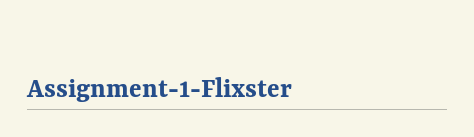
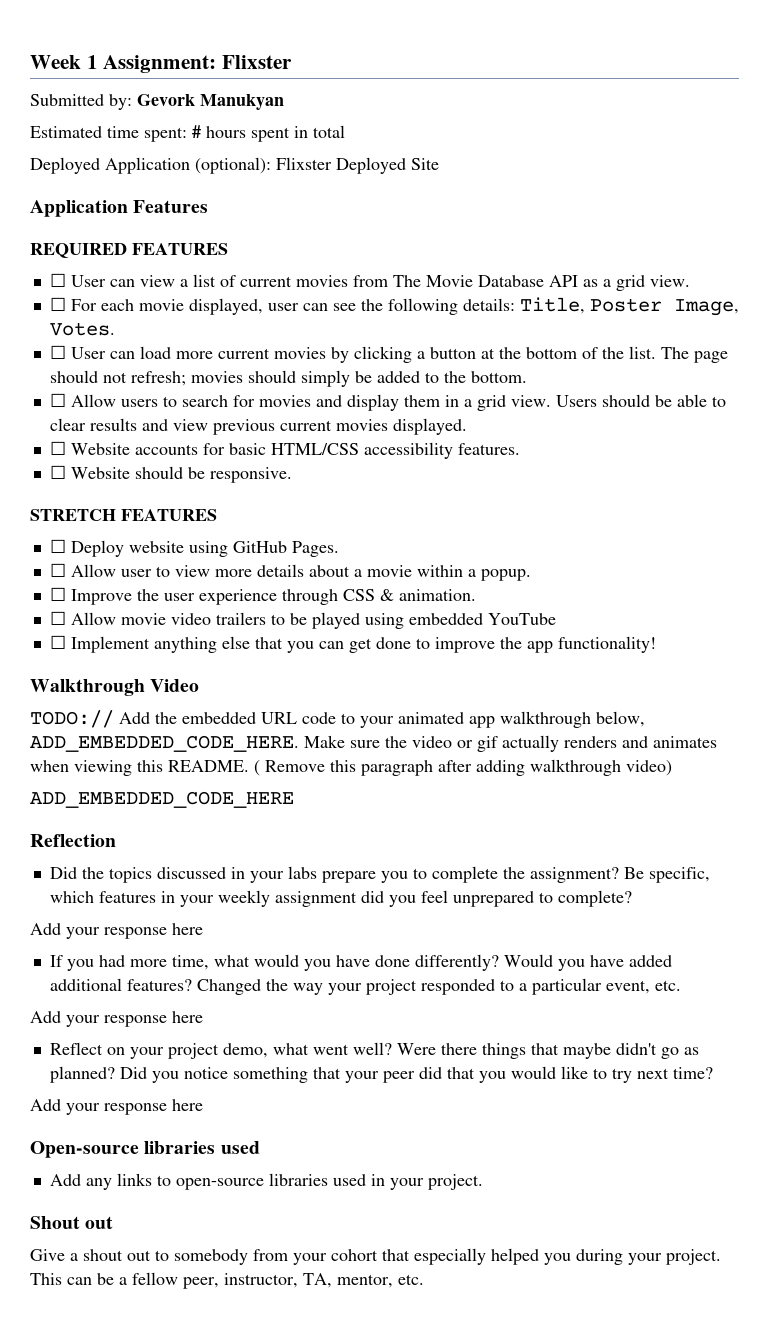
[26,77,292,102] Assignment-1-Flixster -> [30,55,293,73] [30,94,284,110] [30,125,345,142] [30,157,439,174] [30,200,209,217] [30,243,228,258] [49,273,690,291] [49,297,739,316] [49,322,115,336] [49,345,728,363] [49,370,527,387] [49,393,726,411] [49,418,467,435] [49,441,520,459] [49,465,292,483] [30,509,217,521] [49,539,339,557] [49,563,531,581] [49,587,476,605] [49,611,556,629] [49,635,656,653] [30,679,200,696] [30,710,645,728] [30,735,717,752] [30,759,672,776] [30,791,294,808] [30,834,116,847] [49,866,710,883] [49,890,632,907] [30,923,203,939] [49,954,672,971] [49,978,681,995] [30,1011,203,1027] [49,1042,699,1059] [49,1066,713,1083] [30,1099,203,1115] [30,1141,260,1158] [49,1173,483,1190] [30,1216,114,1229] [30,1248,721,1265] [30,1272,424,1289] Week 1 Assignment: Flixster // Submitted by: Gevork Manukyan // Estimated time spent: # hours spent in total // Deployed Application (optional): Flixster Deployed Site // Application Features // REQUIRED FEATURES // ☐ User can view a list of current movies from The Movie Database API as a grid view. // ☐ For each movie displayed, user can see the following details: Title, Poster Image, Votes. // ☐ User can load more current movies by clicking a button at the bottom of the list. The page should not refresh; movies should simply be added to the bottom. // ☐ Allow users to search for movies and display them in a grid view. Users should be able to clear results and view previous current movies displayed. // ☐ Website accounts for basic HTML/CSS accessibility features. // ☐ Website should be responsive. // STRETCH FEATURES // ☐ Deploy website using GitHub Pages. // ☐ Allow user to view more details about a movie within a popup. // ☐ Improve the user experience through CSS & animation. // ☐ Allow movie video trailers to be played using embedded YouTube // ☐ Implement anything else that you can get done to improve the app functionality! // Walkthrough Video // TODO:// Add the embedded URL code to your animated app walkthrough below, ADD_EMBEDDED_CODE_HERE. Make sure the video or gif actually renders and animates when viewing this README. ( Remove this paragraph after adding walkthrough video) // ADD_EMBEDDED_CODE_HERE // Reflection // Did the topics discussed in your labs prepare you to complete the assignment? Be specific, which features in your weekly assignment did you feel unprepared to complete? // Add your response here // If you had more time, what would you have done differently? Would you have added additional features? Changed the way your project responded to a particular event, etc. // Add your response here // Reflect on your project demo, what went well? Were there things that maybe didn't go as planned? Did you notice something that your peer did that you would like to try next time? // Add your response here // Open-source libraries used // Add any links to open-source libraries used in your project. // Shout out // Give a shout out to somebody from your cohort that especially helped you during your project. This can be a fellow peer, instructor, TA, mentor, etc.

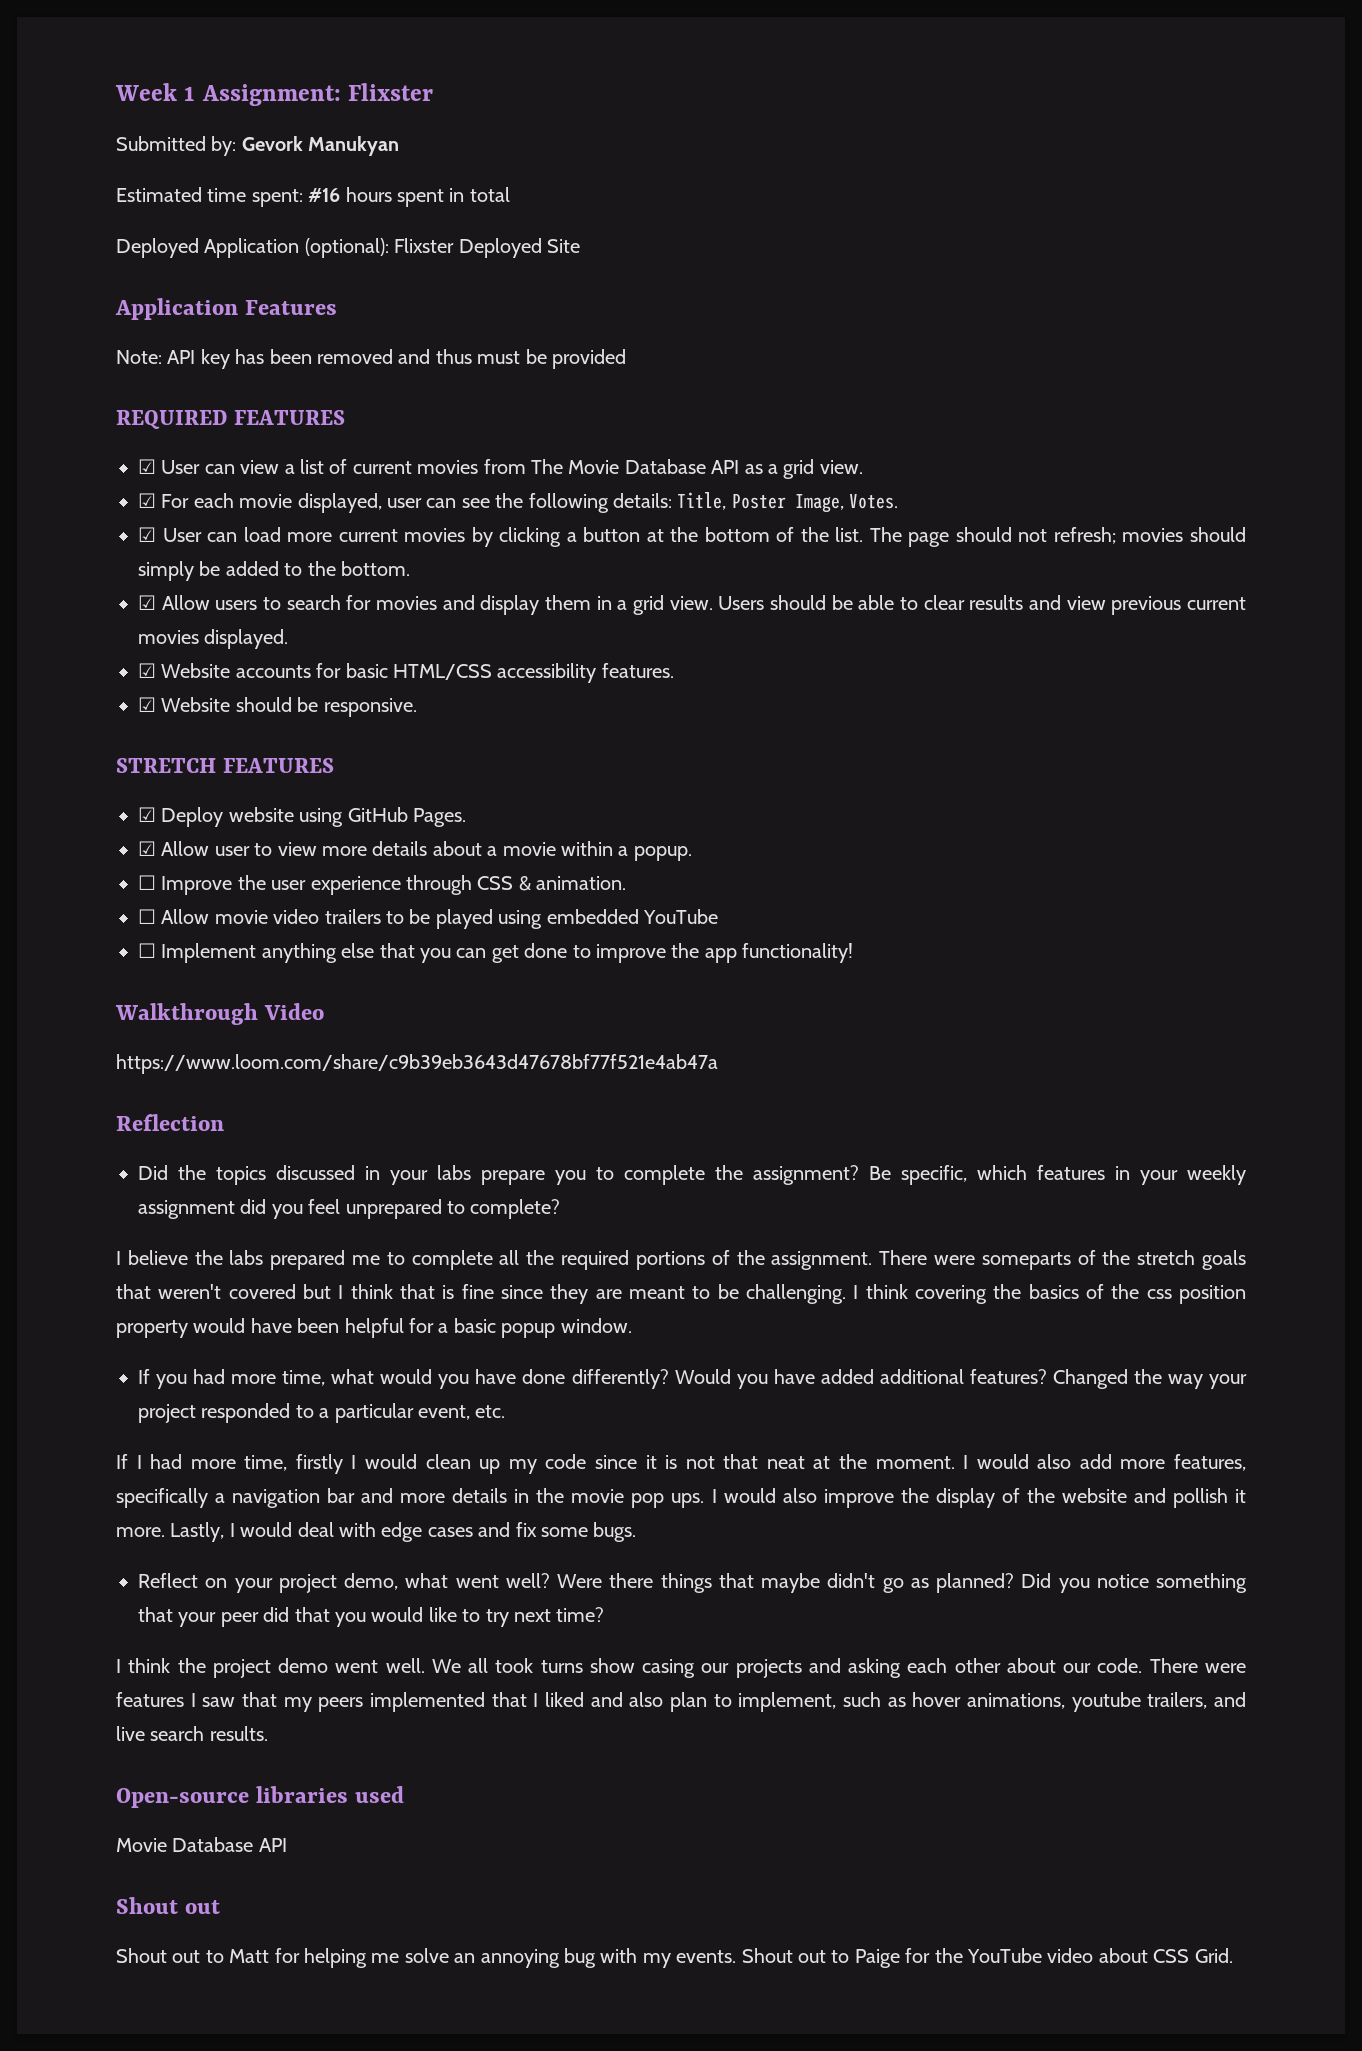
[192,125,201,138] # -> [308,188,341,202] #16
(209, 206) none -> [116,349,626,369] // Note: API key has been removed and thus must be provided
[49,273,66,287] ☐ -> [138,459,156,474] ☑
[49,297,66,311] ☐ -> [138,493,156,508] ☑
[49,345,66,359] ☐ -> [138,527,156,542] ☑
[49,393,66,407] ☐ -> [138,595,156,610] ☑
[49,441,66,455] ☐ -> [138,663,156,678] ☑
[49,465,66,479] ☐ -> [138,697,156,712] ☑
[49,539,66,553] ☐ -> [138,807,156,822] ☑
[49,563,66,577] ☐ -> [138,841,156,856] ☑
[30,710,645,728] [30,735,717,752] [30,759,672,776] [30,791,294,808] TODO:// Add the embedded URL code to your animated app walkthrough below, ADD_EMBEDDED_CODE_HERE. Make sure the video or gif actually renders and animates when viewing this README. ( Remove this paragraph after adding walkthrough video) // ADD_EMBEDDED_CODE_HERE -> [116,1054,718,1074] https://www.loom.com/share/c9b39eb3643d47678bf77f521e4ab47a
[30,923,203,939] Add your response here -> [116,1250,1247,1270] [116,1284,1247,1304] [116,1318,632,1338] I believe the labs prepared me to complete all the required portions of the assignment. There were someparts of the stretch goals that weren't covered but I think that is fine since they are meant to be challenging. I think covering the basics of the css position property would have been helpful for a basic popup window.
[30,1011,203,1027] Add your response here -> [116,1454,1247,1474] [116,1488,1247,1508] [116,1522,637,1542] If I had more time, firstly I would clean up my code since it is not that neat at the moment. I would also add more features, specifically a navigation bar and more details in the movie pop ups. I would also improve the display of the website and pollish it more. Lastly, I would deal with edge cases and fix some bugs.
[30,1099,203,1115] [30,1141,260,1158] [49,1173,483,1190] [30,1216,114,1229] [30,1248,721,1265] [30,1272,424,1289] Add your response here // Open-source libraries used // Add any links to open-source libraries used in your project. // Shout out // Give a shout out to somebody from your cohort that especially helped you during your project. This can be a fellow peer, instructor, TA, mentor, etc. -> [116,1658,1246,1678] [116,1692,1246,1712] [116,1726,268,1741] [116,1786,405,1808] [116,1837,287,1852] [116,1897,221,1914] [116,1948,1233,1968] I think the project demo went well. We all took turns show casing our projects and asking each other about our code. There were features I saw that my peers implemented that I liked and also plan to implement, such as hover animations, youtube trailers, and live search results. // Open-source libraries used // Movie Database API // Shout out // Shout out to Matt for helping me solve an annoying bug with my events. Shout out to Paige for the YouTube video about CSS Grid.

